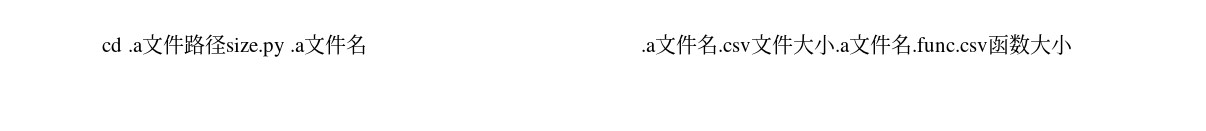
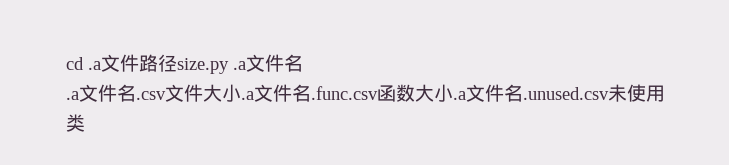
(1073, 44) none -> [453,84,665,102] [66,114,85,132] .a文件名.unused.csv未使用类

